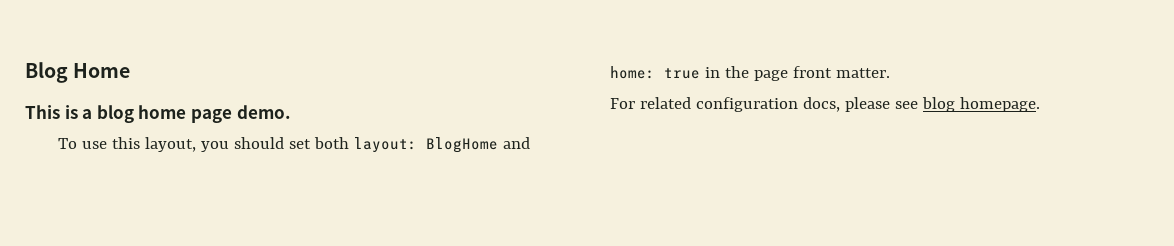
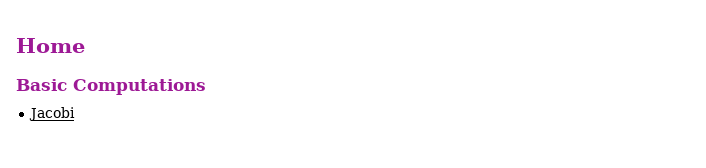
[25,62,68,83] Blog -> (16, 45) none
[25,105,291,123] [57,137,530,153] [610,66,890,81] [610,97,1040,112] This is a blog home page demo. // To use this layout, you should set both layout: BlogHome and home: true in the page front matter. // For related configuration docs, please see blog homepage. -> [16,79,206,95] [28,107,75,121] Basic Computations // Jacobi

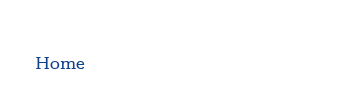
[16,79,206,95] [28,107,75,121] // Basic Computations // Jacobi -> (85, 63) none

